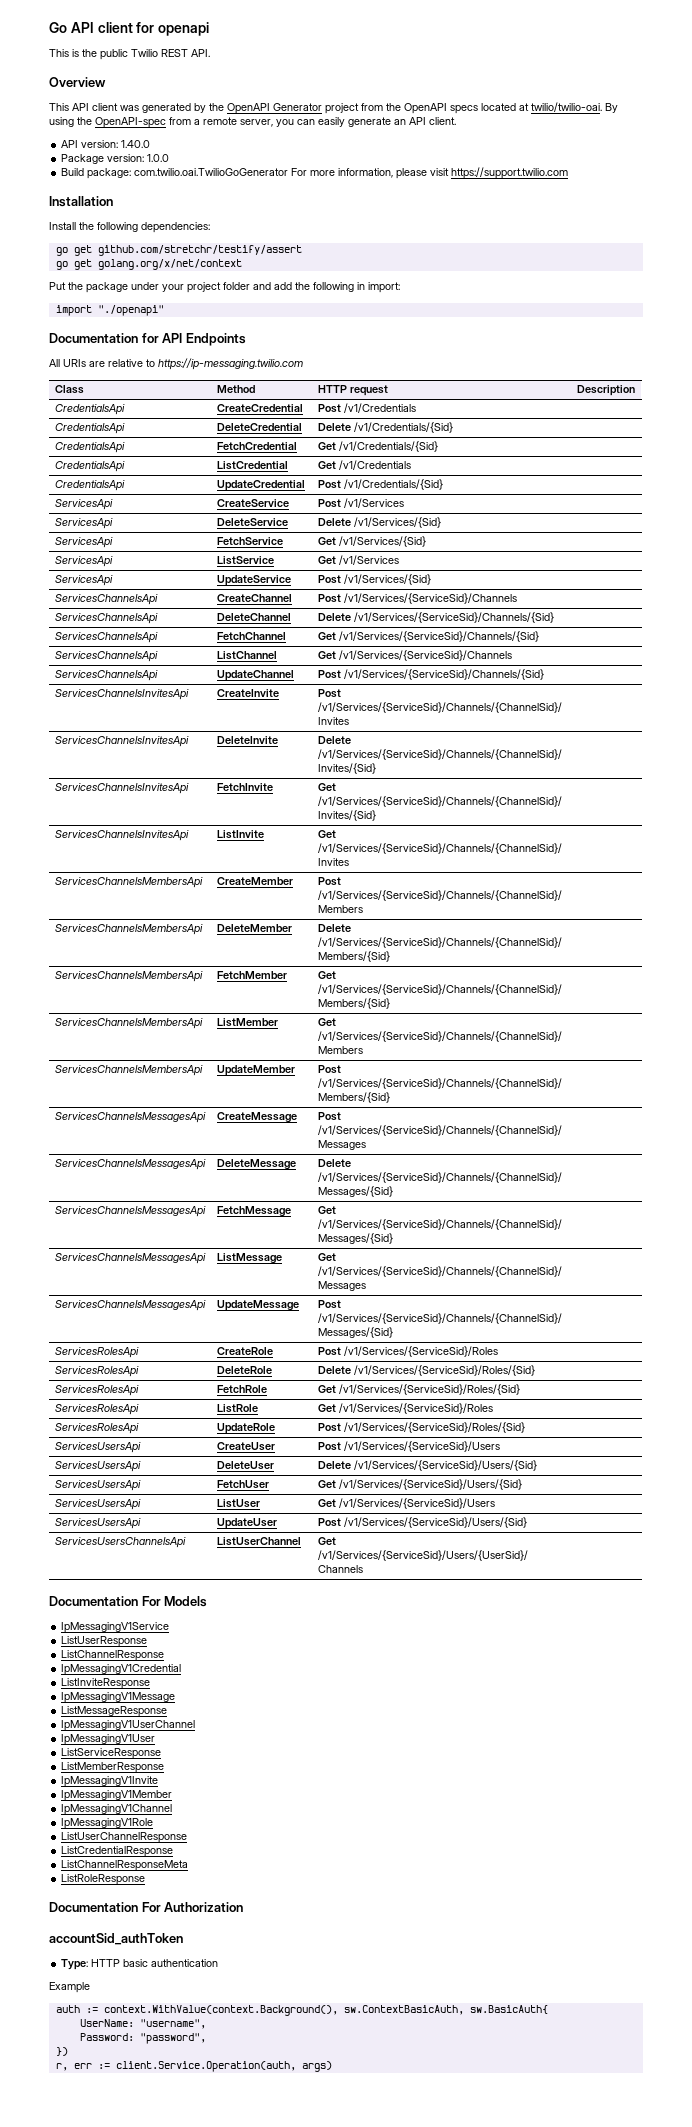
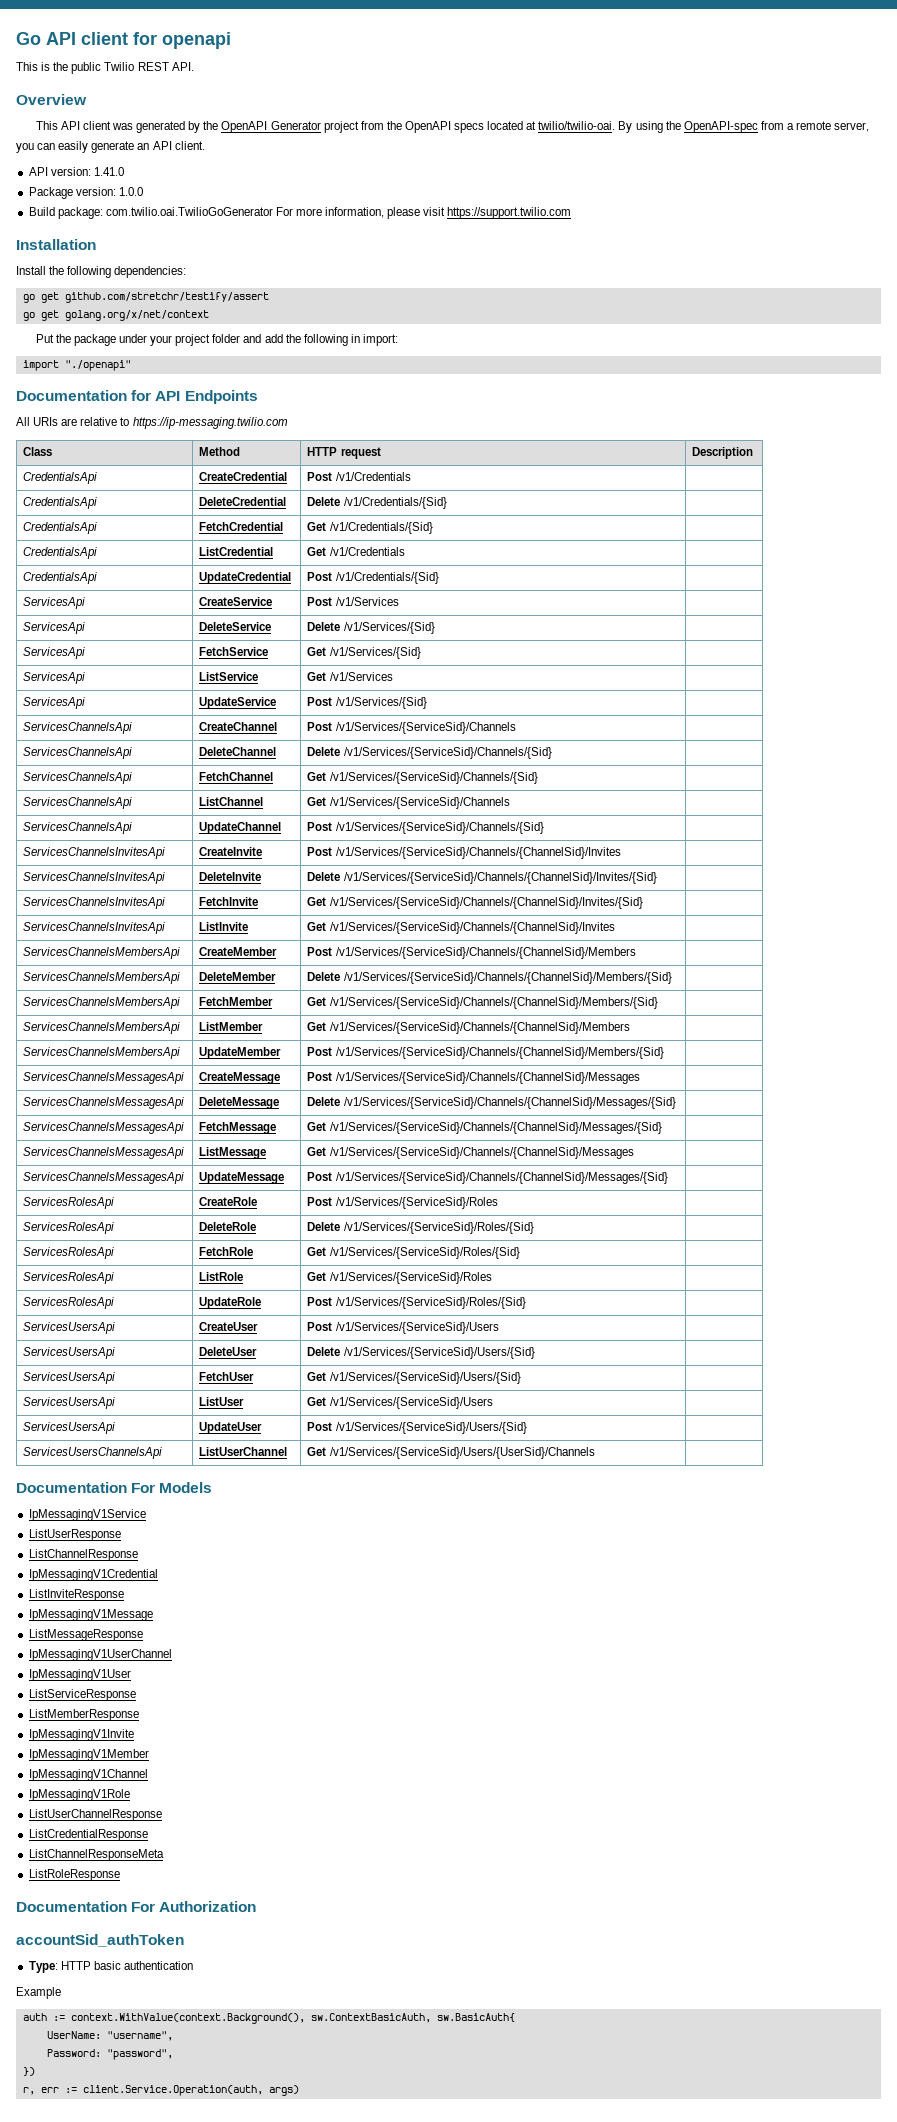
[121,140,151,148] 1.40.0 -> [93,167,124,176] 1.41.0

